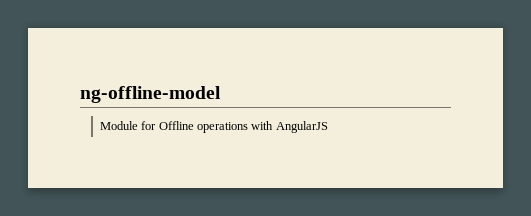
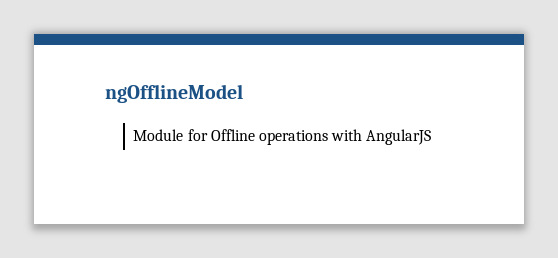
[80,86,221,103] ng-offline-model -> [105,84,243,103] ngOfflineModel

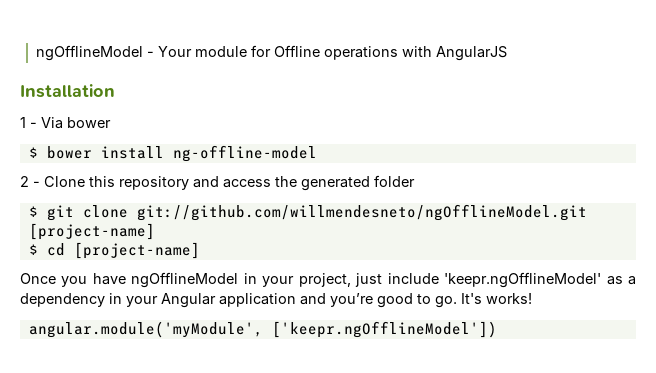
[105,84,243,103] [133,129,184,141] ngOfflineModel // Module -> [35,45,247,61] ngOfflineModel - Your module
(432, 137) none -> [20,84,115,98] [20,117,111,129] [28,145,317,162] [20,175,415,191] [28,204,587,221] [28,223,155,240] [28,242,200,259] [20,272,636,288] [20,293,532,308] [28,321,497,338] // Installation // 1 - Via bower // $ bower install ng-offline-model // 2 - Clone this repository and access the generated folder // $ git clone git://github.com/willmendesneto/ngOfflineModel.git [project-name] // $ cd [project-name] // Once you have ngOfflineModel in your project, just include 'keepr.ngOfflineModel' as a dependency in your Angular application and you’re good to go. It's works! // angular.module('myModule', ['keepr.ngOfflineModel'])

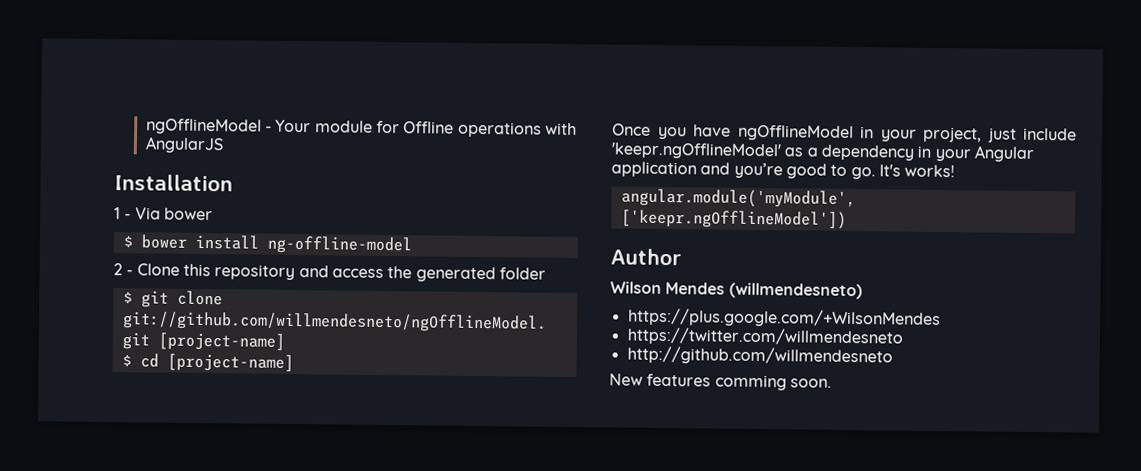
(497, 329) none -> [610,248,682,266] [610,281,863,300] [627,307,941,329] [626,326,904,347] [626,345,893,366] [609,373,832,391] // Author // Wilson Mendes (willmendesneto) // https://plus.google.com/+WilsonMendes // https://twitter.com/willmendesneto // http://github.com/willmendesneto // New features comming soon.

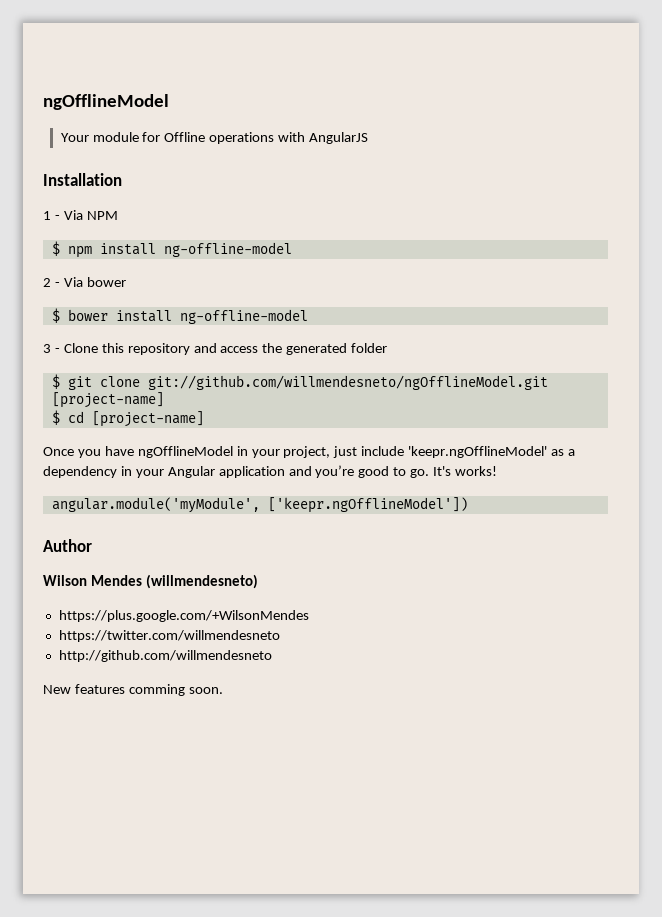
[145,118,272,135] ngOfflineModel - -> [43,94,169,110] ngOfflineModel //
(161, 213) none -> [86,211,118,220] [51,241,292,258] [43,277,83,287] NPM // $ npm install ng-offline-model // 2 - Via
[113,263,123,276] 2 -> [43,344,51,353] 3

